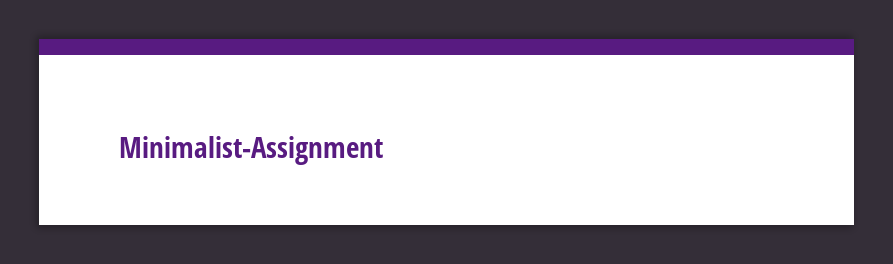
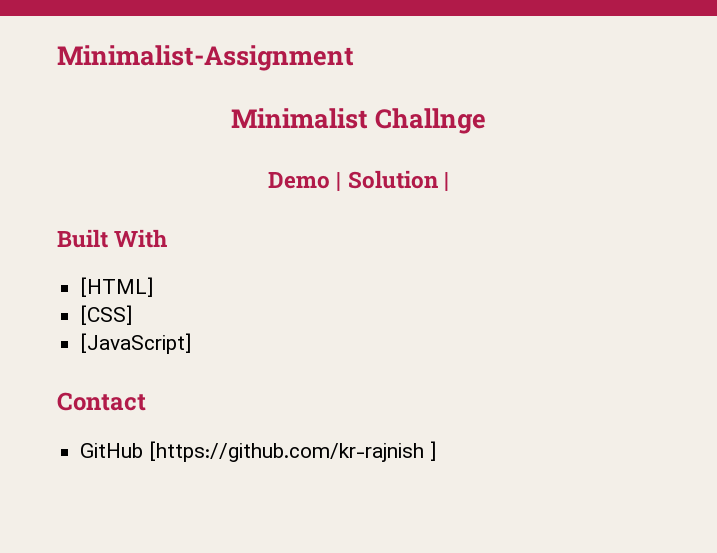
(383, 150) none -> [230,108,487,134] [268,170,449,191] [57,229,168,248] [80,277,155,297] [80,305,134,325] [80,333,193,354] [57,392,146,411] [80,441,438,462] // Minimalist Challnge // Demo | Solution | // Built With // [HTML] // [CSS] // [JavaScript] // Contact // GitHub [https://github.com/kr-rajnish ]

